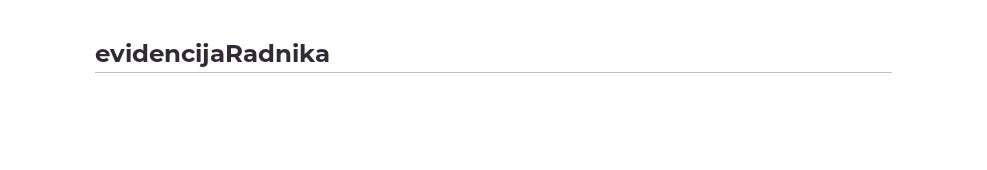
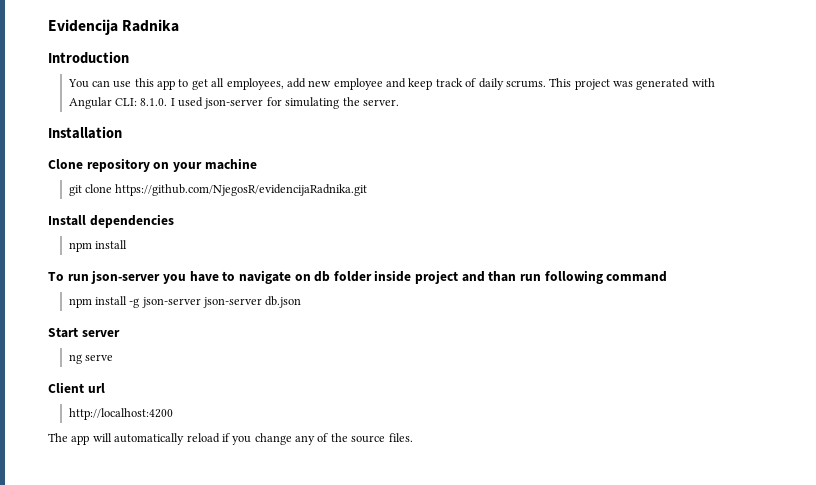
[95,43,330,67] evidencijaRadnika -> [48,19,180,35] [48,51,129,64] [67,78,715,90] [68,97,399,109] [48,126,122,139] [48,158,257,172] [68,184,368,196] [48,214,174,228] [68,240,127,252] [48,270,668,284] [68,296,302,308] [48,327,120,338] [68,354,113,364] [48,382,105,393] [68,408,173,420] [48,433,413,445] Evidencija Radnika // Introduction // You can use this app to get all employees, add new employee and keep track of daily scrums. This project was generated with Angular CLI: 8.1.0. I used json-server for simulating the server. // Installation // Clone repository on your machine // git clone https://github.com/NjegosR/evidencijaRadnika.git // Install dependencies // npm install // To run json-server you have to navigate on db folder inside project and than run following command // npm install -g json-server json-server db.json // Start server // ng serve // Client url // http://localhost:4200 // The app will automatically reload if you change any of the source files.

